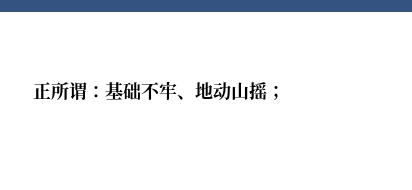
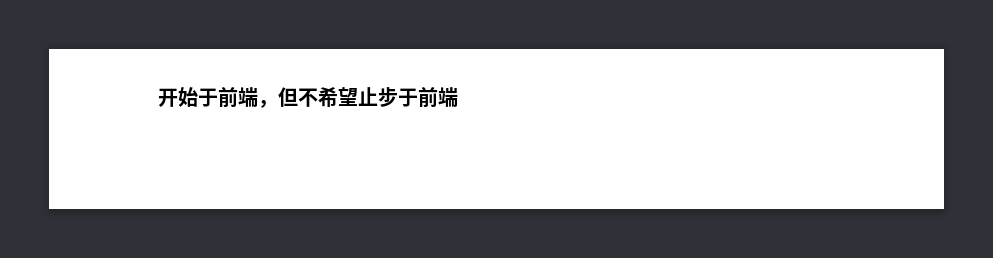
[33,81,285,100] 正所谓：基础不牢、地动山摇； -> [158,87,458,108] 开始于前端，但不希望止步于前端

